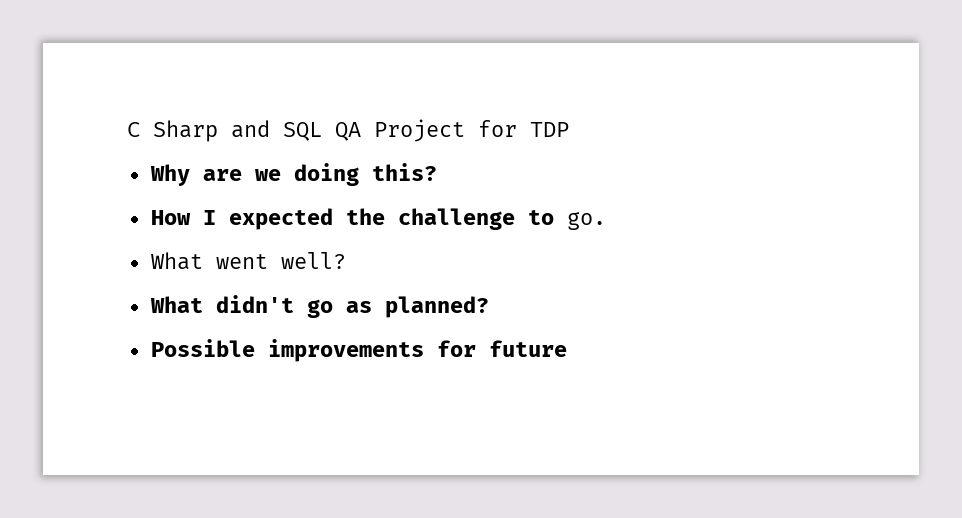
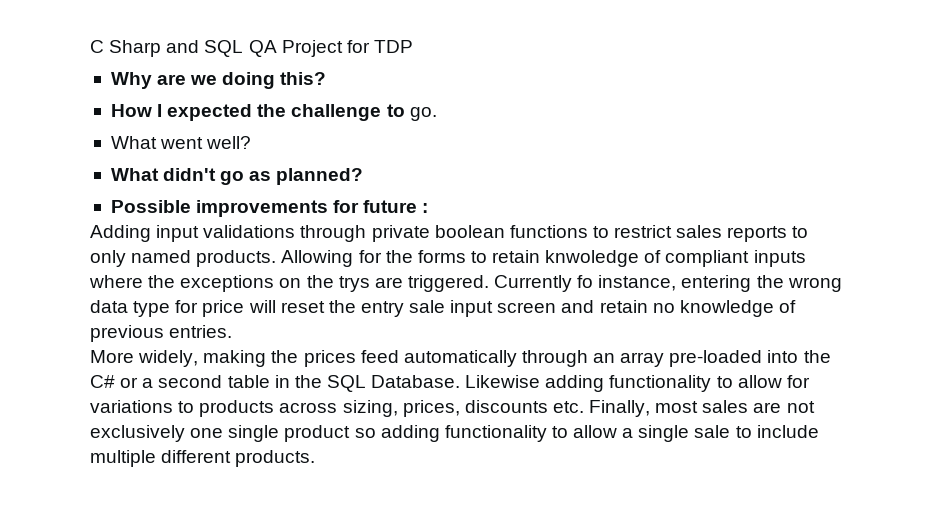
(567, 348) none -> [422,203,429,213] [90,225,809,242] [90,250,806,267] [89,275,842,292] [90,300,796,317] [90,325,233,342] [90,350,831,367] [90,375,810,392] [90,400,815,417] [90,425,819,442] [90,450,316,467] : // Adding input validations through private boolean functions to restrict sales reports to only named products. Allowing for the forms to retain knwoledge of compliant inputs where the exceptions on the trys are triggered. Currently fo instance, entering the wrong data type for price will reset the entry sale input screen and retain no knowledge of previous entries. // More widely, making the prices feed automatically through an array pre-loaded into the C# or a second table in the SQL Database. Likewise adding functionality to allow for variations to products across sizing, prices, discounts etc. Finally, most sales are not exclusively one single product so adding functionality to allow a single sale to include multiple different products.

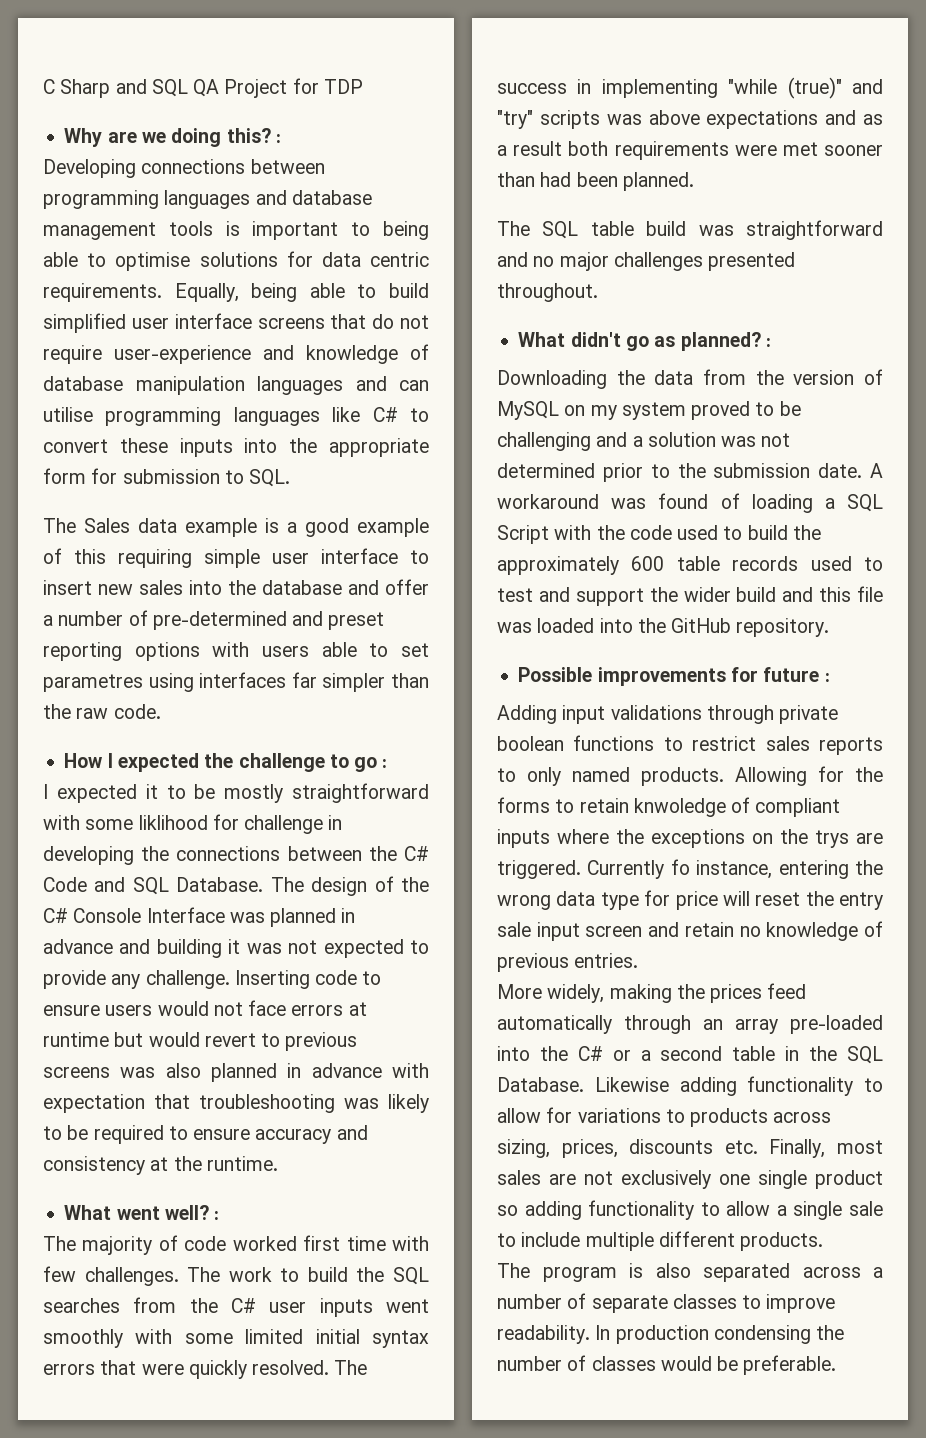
(327, 78) none -> [275,134,281,143] [43,159,325,178] [43,190,372,209] [43,221,430,240] [43,251,429,271] [43,283,430,302] [43,313,429,333] [43,344,429,364] [43,376,429,395] [43,407,429,426] [43,438,430,457] [43,468,291,487] [43,518,429,537] [43,548,429,568] [43,579,429,595] [43,610,385,630] [43,642,430,661] [43,672,430,692] [43,704,161,719] : // Developing connections between programming languages and database management tools is important to being able to optimise solutions for data centric requirements. Equally, being able to build simplified user interface screens that do not require user-experience and knowledge of database manipulation languages and can utilise programming languages like C# to convert these inputs into the appropriate form for submission to SQL. // The Sales data example is a good example of this requiring simple user interface to insert new sales into the database and offer a number of pre-determined and preset reporting options with users able to set parametres using interfaces far simpler than the raw code.
[409,107,437,121] [110,136,252,149] go. // What went well? -> [354,757,388,772] [43,783,430,803] [43,814,343,834] [43,846,429,865] [43,876,429,896] [43,907,356,927] [43,939,429,958] [43,970,382,989] [43,1000,367,1016] [43,1032,358,1051] [43,1063,429,1082] [43,1094,429,1113] [43,1125,368,1144] [43,1156,278,1175] [64,1205,220,1220] [43,1235,429,1255] [43,1266,429,1286] [43,1297,429,1317] [43,1329,429,1348] [43,1360,368,1379] [497,77,883,99] [497,110,883,129] [497,141,883,160] [497,172,694,191] [497,220,883,240] [497,252,796,271] [497,283,598,302] go : // I expected it to be mostly straightforward with some liklihood for challenge in developing the connections between the C# Code and SQL Database. The design of the C# Console Interface was planned in advance and building it was not expected to provide any challenge. Inserting code to ensure users would not face errors at runtime but would revert to previous screens was also planned in advance with expectation that troubleshooting was likely to be required to ensure accuracy and consistency at the runtime. // What went well? : // The majority of code worked first time with few challenges. The work to build the SQL searches from the C# user inputs went smoothly with some limited initial syntax errors that were quickly resolved. The success in implementing "while (true)" and "try" scripts was above expectations and as a result both requirements were met sooner than had been planned. // The SQL table build was straightforward and no major challenges presented throughout.
(364, 176) none -> [765,338,771,347] [497,369,883,389] [497,401,801,420] [497,432,791,451] [497,463,883,482] [497,493,883,513] [497,525,821,544] [497,556,883,575] [497,586,883,606] [497,618,830,637] : // Downloading the data from the version of MySQL on my system proved to be challenging and a solution was not determined prior to the submission date. A workaround was found of loading a SQL Script with the code used to build the approximately 600 table records used to test and support the wider build and this file was loaded into the GitHub repository.
(316, 458) none -> [497,1263,883,1282] [497,1293,836,1313] [497,1325,845,1344] [497,1355,837,1375] // The program is also separated across a number of separate classes to improve readability. In production condensing the number of classes would be preferable.

